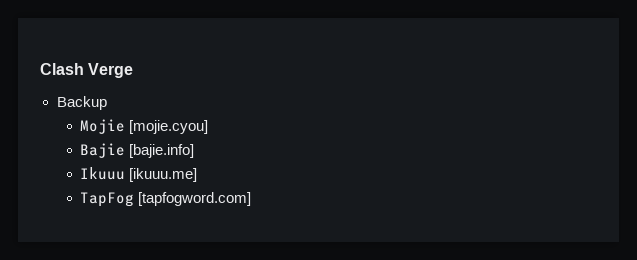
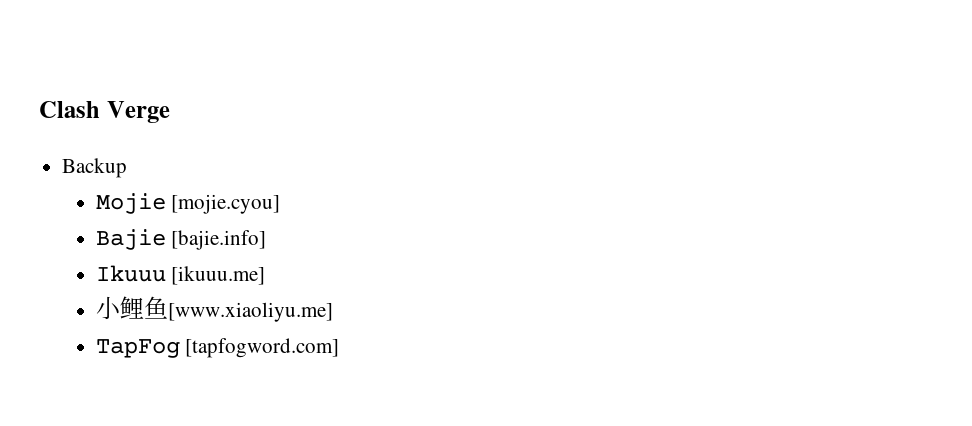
(198, 175) none -> [95,296,333,322] // 小鲤鱼[www.xiaoliyu.me]

